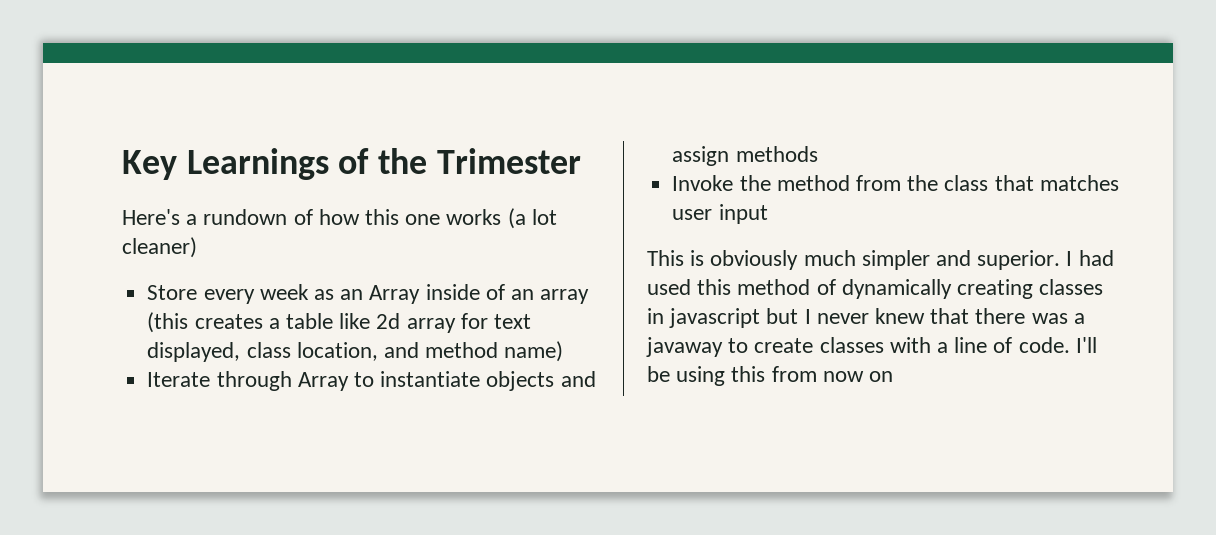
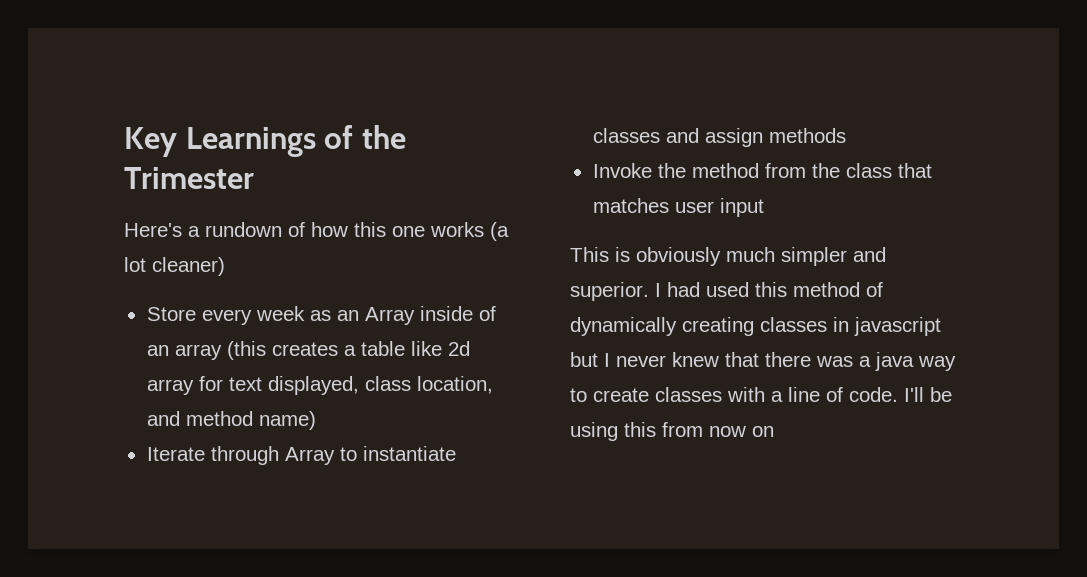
[486,371,555,391] objects -> [592,128,660,143] classes
[646,337,723,357] javaway -> [875,352,956,371] java way

